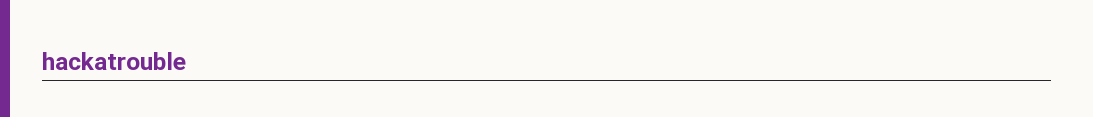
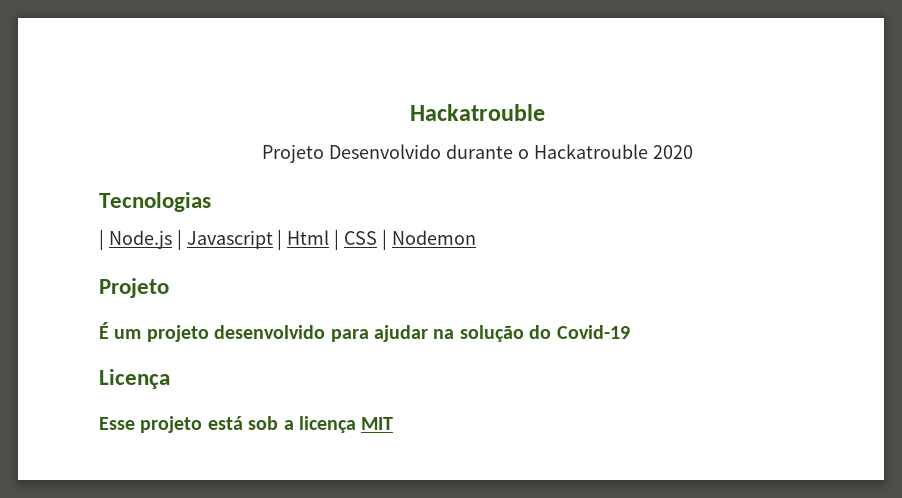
[42,52,186,70] hackatrouble -> [410,104,545,121] [262,144,693,163] [99,192,211,212] [99,229,476,250] [99,278,169,298] [99,322,630,342] [99,369,170,389] [99,416,394,433] Hackatrouble // Projeto Desenvolvido durante o Hackatrouble 2020 // Tecnologias // | Node.js | Javascript | Html | CSS | Nodemon // Projeto // É um projeto desenvolvido para ajudar na solução do Covid-19 // Licença // Esse projeto está sob a licença MIT

